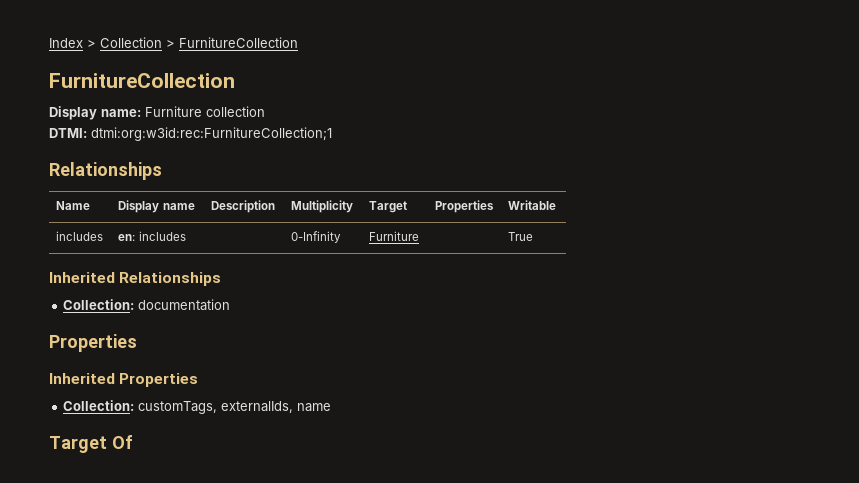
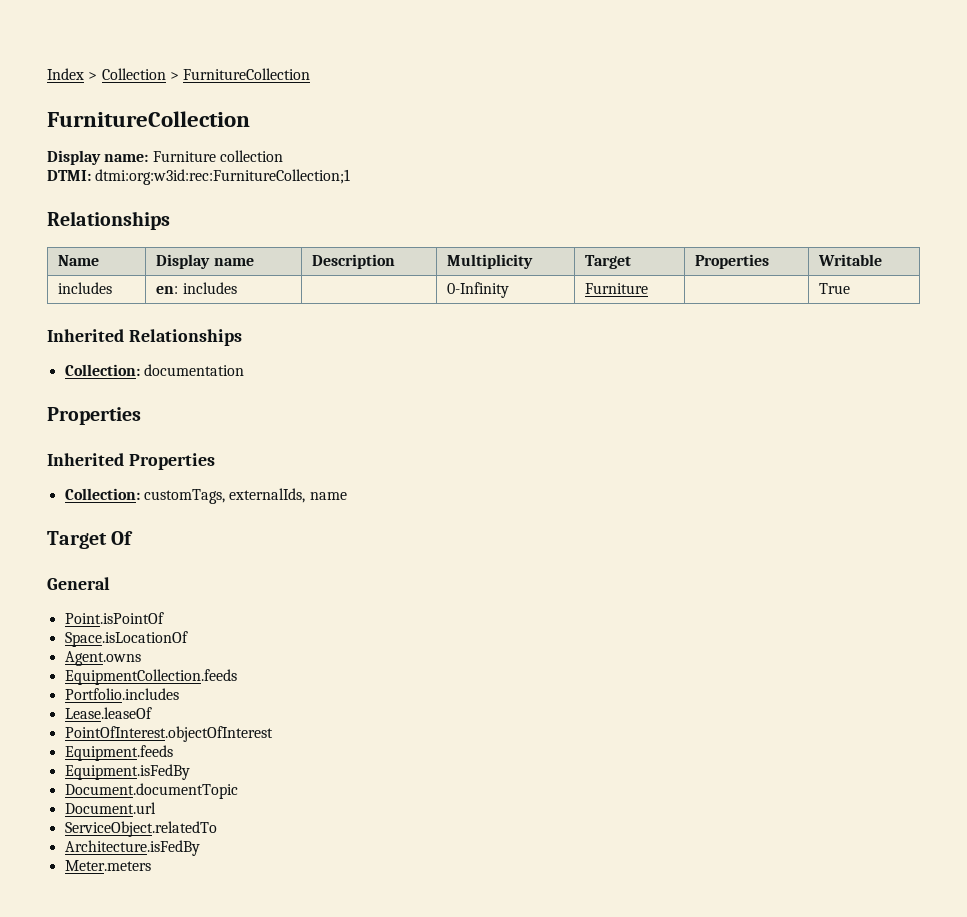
(132, 442) none -> [47,577,110,590] [64,612,164,624] [64,631,188,647] [64,651,141,666] [64,669,237,685] [64,688,179,700] [64,707,152,719] [64,726,273,742] [64,745,173,761] [64,764,190,780] [64,783,238,799] [64,802,156,814] [64,821,217,837] [64,840,200,856] [64,860,151,871] // General // Point.isPointOf // Space.isLocationOf // Agent.owns // EquipmentCollection.feeds // Portfolio.includes // Lease.leaseOf // PointOfInterest.objectOfInterest // Equipment.feeds // Equipment.isFedBy // Document.documentTopic // Document.url // ServiceObject.relatedTo // Architecture.isFedBy // Meter.meters

